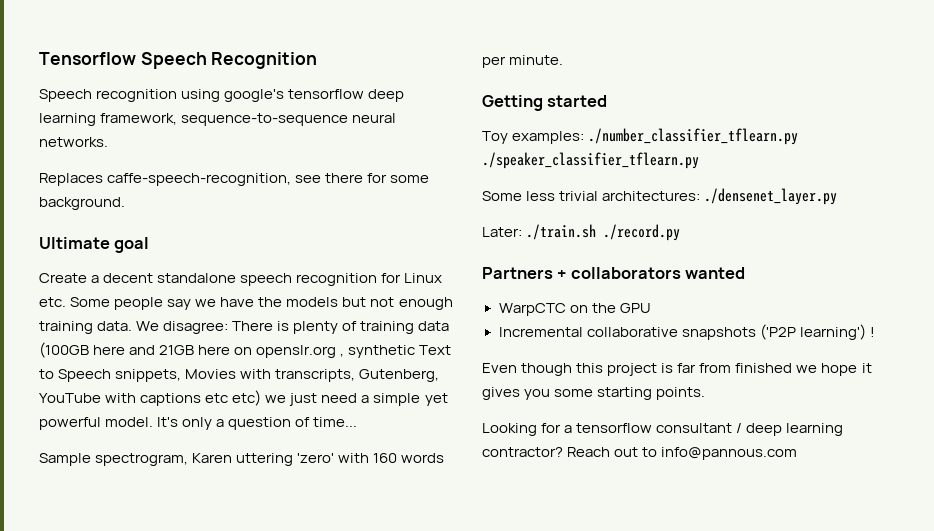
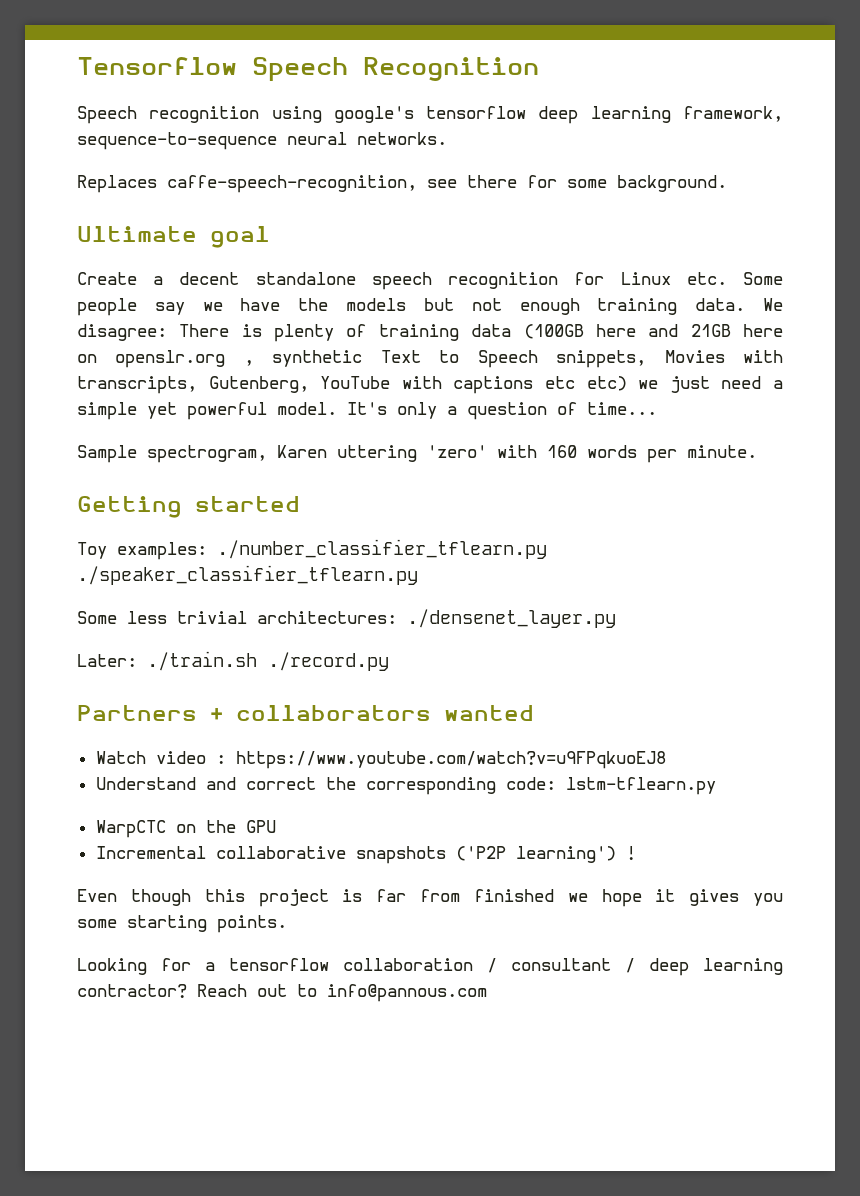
(746, 273) none -> [95,751,666,769] [95,777,716,795] // Watch video : https://www.youtube.com/watch?v=u9FPqkuoEJ8 // Understand and correct the corresponding code: lstm-tflearn.py
(653, 428) none -> [343,958,497,973] collaboration /

